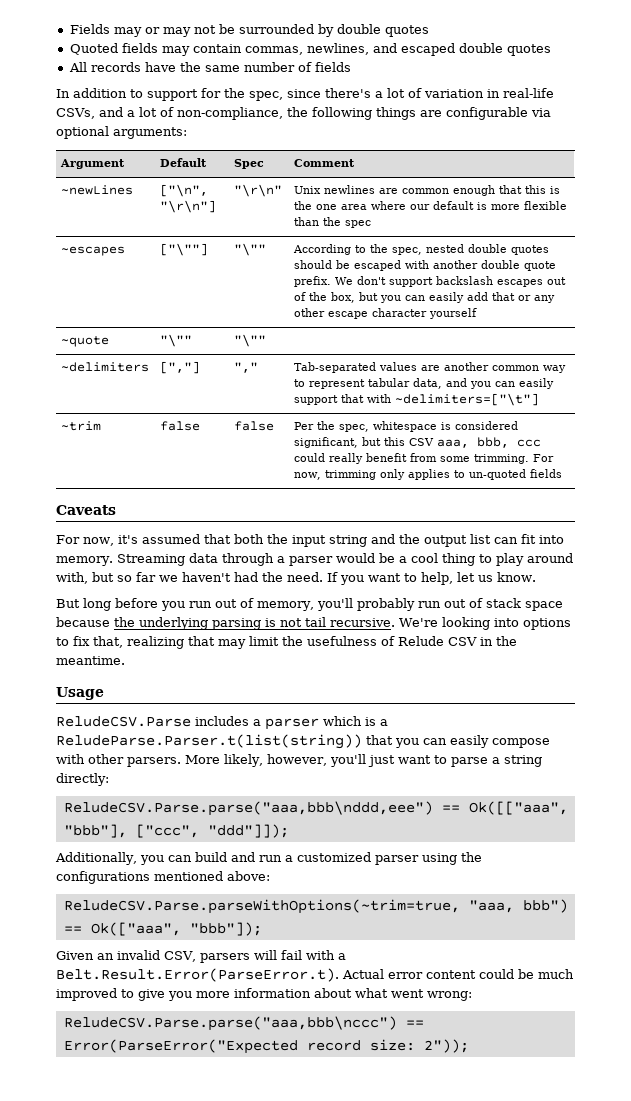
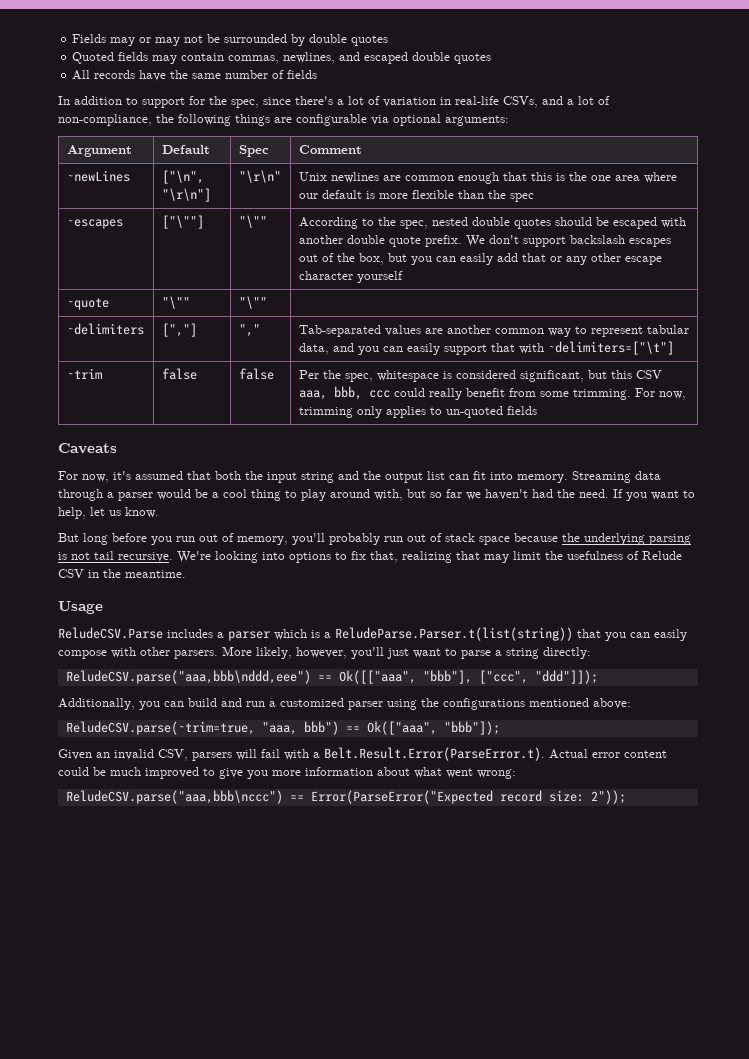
[63,801,433,816] ReludeCSV.Parse.parse("aaa,bbb\nddd,eee") -> [65,670,311,684] ReludeCSV.parse("aaa,bbb\nddd,eee")
[63,899,460,914] ReludeCSV.Parse.parseWithOptions(~trim=true, -> [65,721,255,735] ReludeCSV.parse(~trim=true,
[63,1016,397,1031] ReludeCSV.Parse.parse("aaa,bbb\nccc") -> [65,790,283,804] ReludeCSV.parse("aaa,bbb\nccc")

